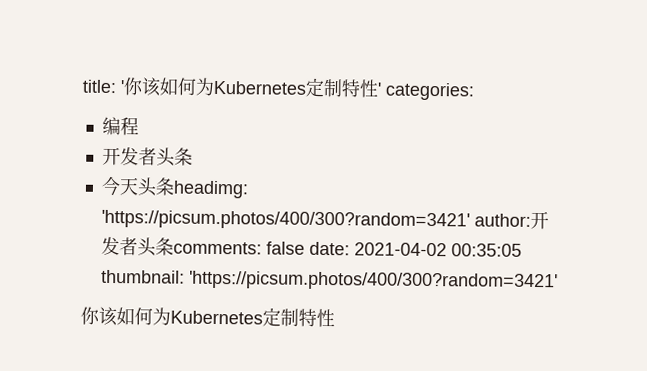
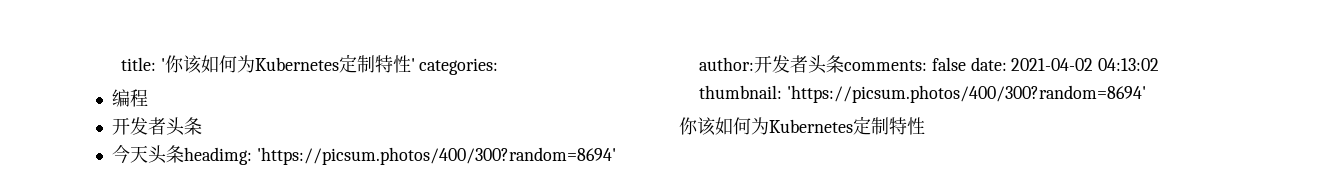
[100,209,470,231] 'https://picsum.photos/400/300?random=3421' -> [256,147,616,165] 'https://picsum.photos/400/300?random=8694'
[450,243,522,257] [100,269,558,292] 00:35:05 thumbnail: 'https://picsum.photos/400/300?random=3421' -> [1098,58,1160,71] [698,85,1146,103] 04:13:02 thumbnail: 'https://picsum.photos/400/300?random=8694'

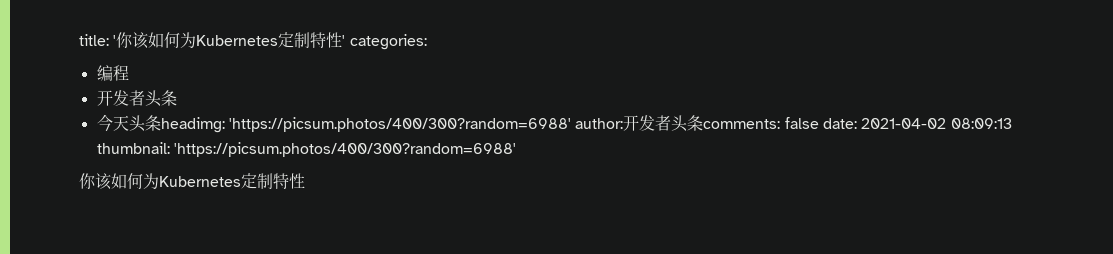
[256,147,616,165] 'https://picsum.photos/400/300?random=8694' -> [228,117,571,132] 'https://picsum.photos/400/300?random=6988'
[1098,58,1160,71] [698,85,1146,103] 04:13:02 thumbnail: 'https://picsum.photos/400/300?random=8694' -> [950,118,1012,129] [96,142,516,157] 08:09:13 thumbnail: 'https://picsum.photos/400/300?random=6988'

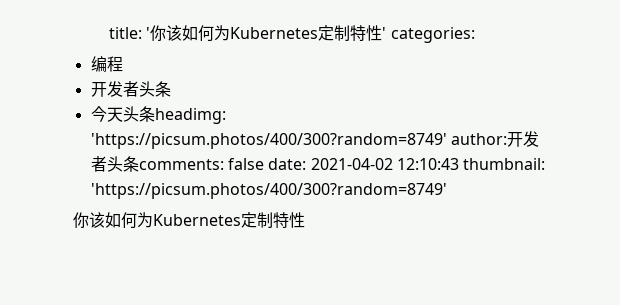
[228,117,571,132] 'https://picsum.photos/400/300?random=6988' -> [90,133,447,149] 'https://picsum.photos/400/300?random=8749'
[950,118,1012,129] [96,142,516,157] 08:09:13 thumbnail: 'https://picsum.photos/400/300?random=6988' -> [396,158,546,170] [90,183,447,199] 12:10:43 thumbnail: 'https://picsum.photos/400/300?random=8749'

